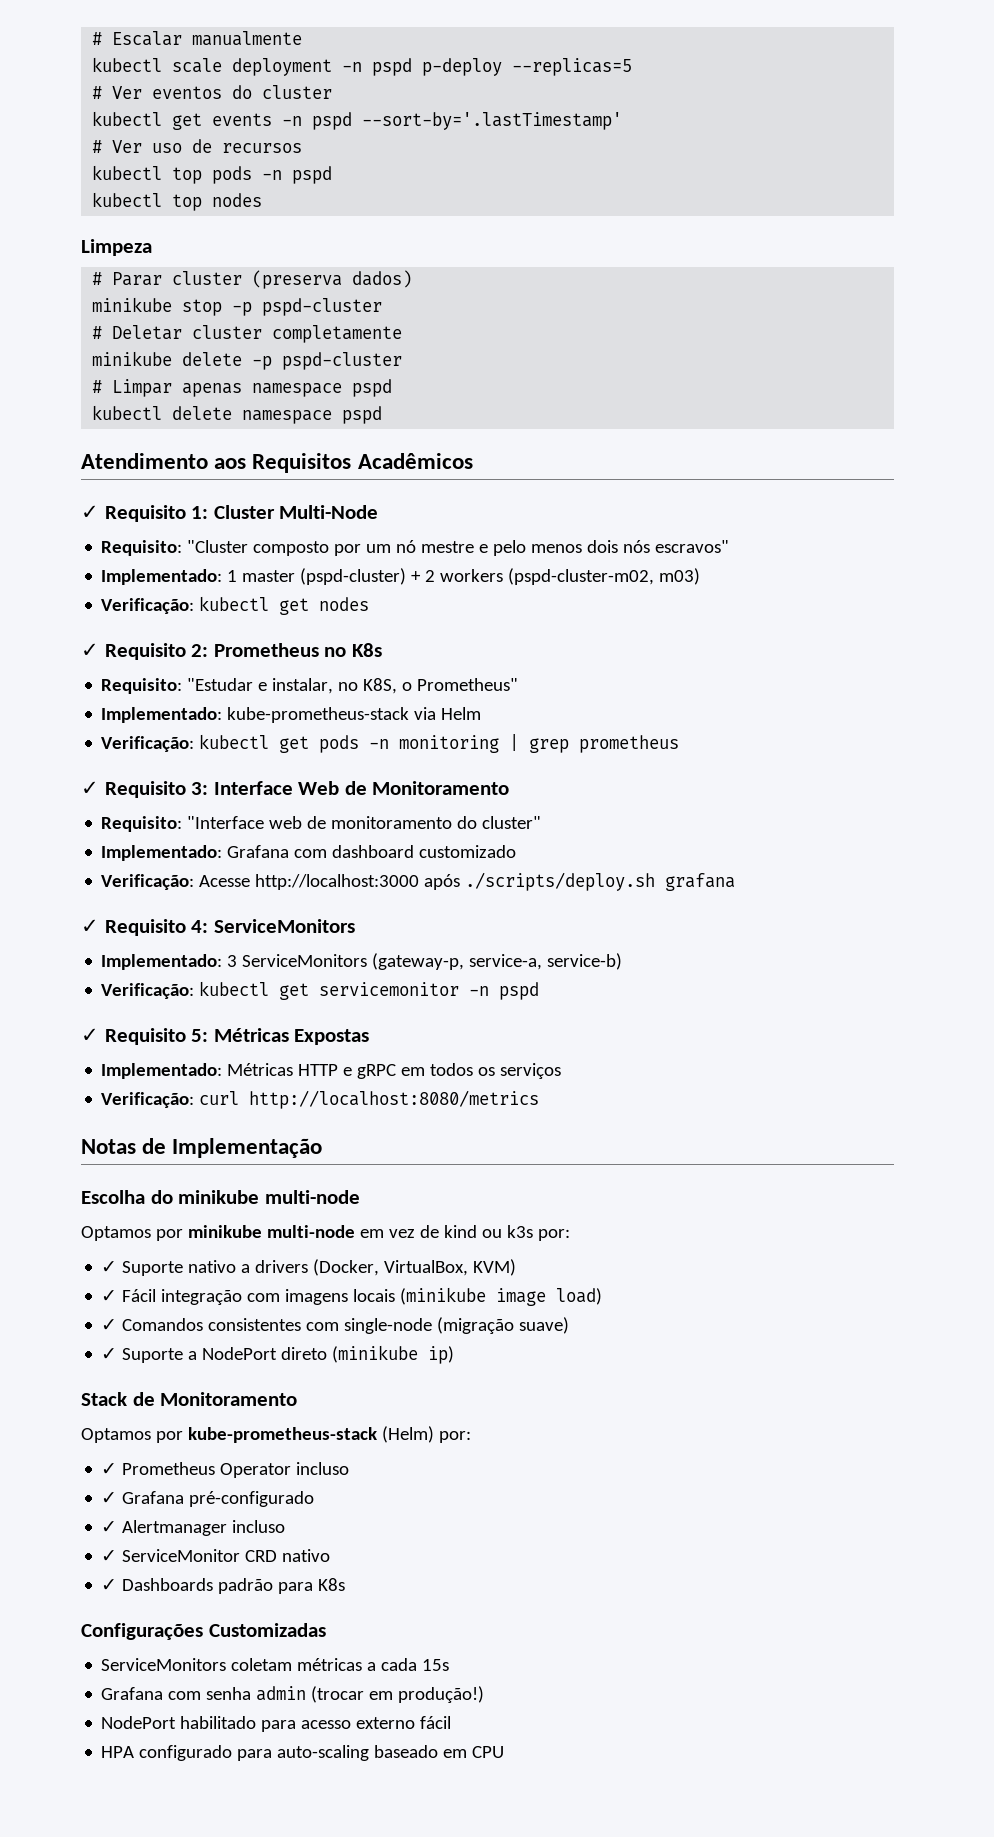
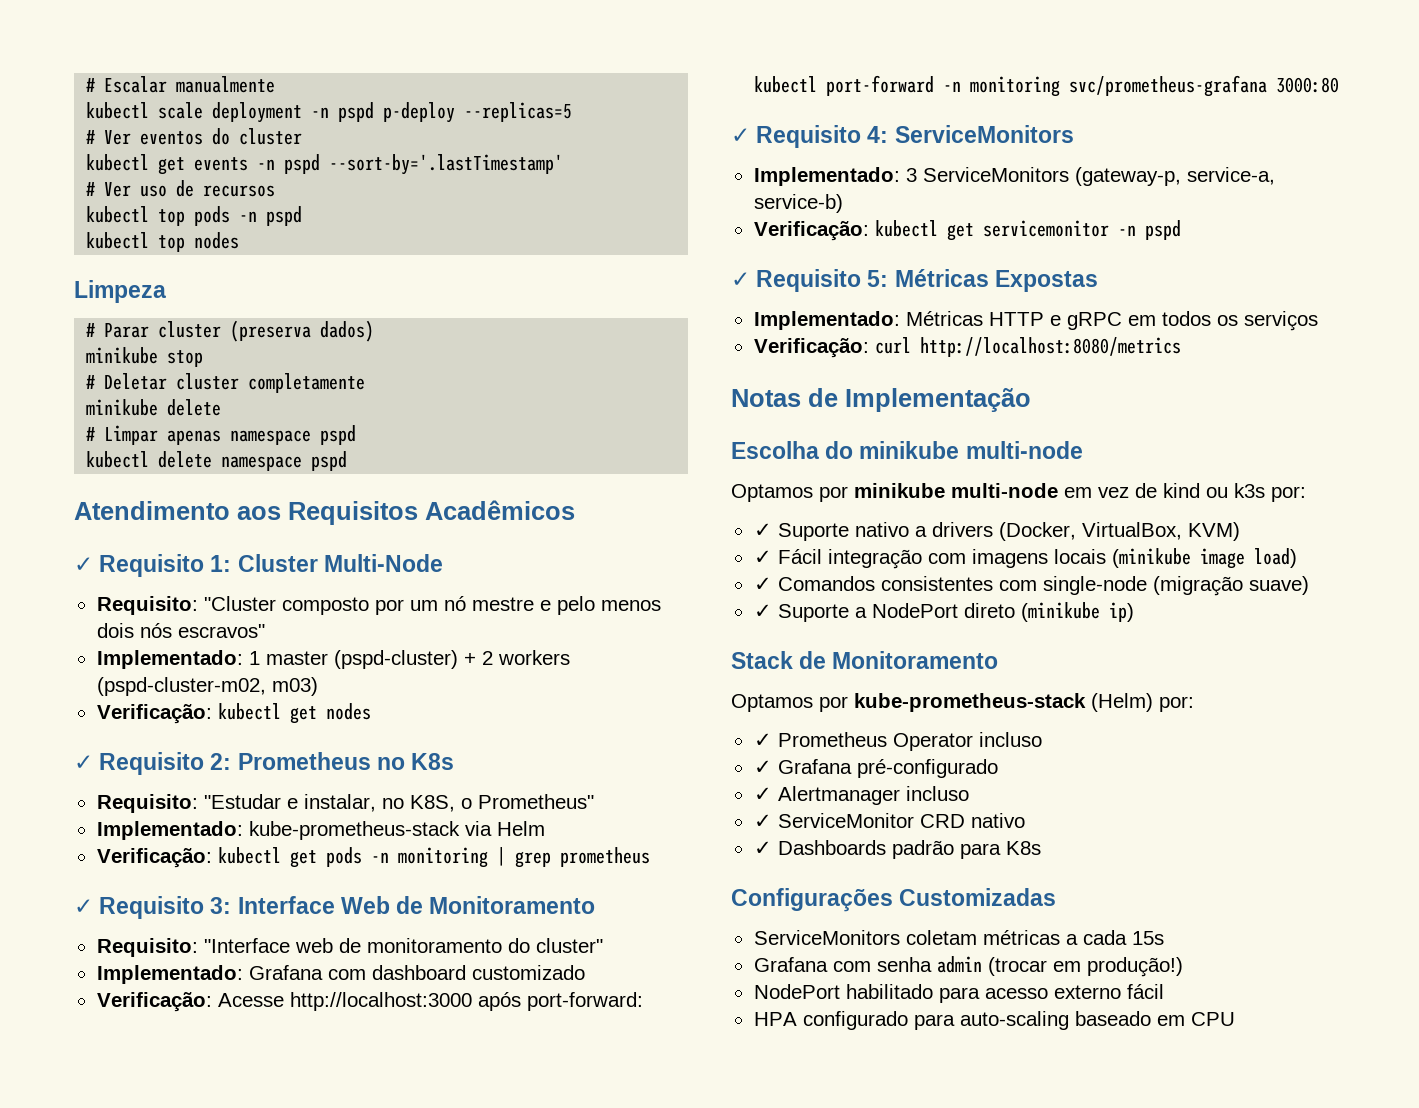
[232,298,383,316] -p pspd-cluster -> (204, 358) none
[252,352,403,370] -p pspd-cluster -> (222, 407) none
[465,872,736,891] ./scripts/deploy.sh grafana -> [526,992,643,1011] [753,75,1339,97] port-forward: kubectl port-forward -n monitoring svc/prometheus-grafana 3000:80

